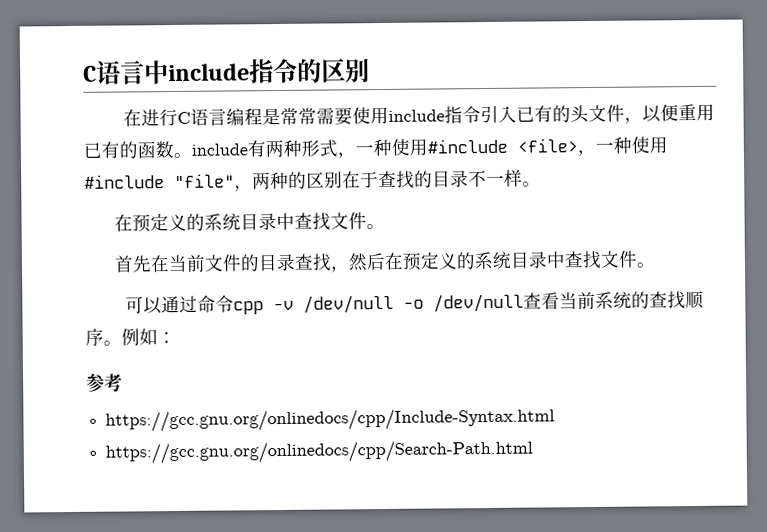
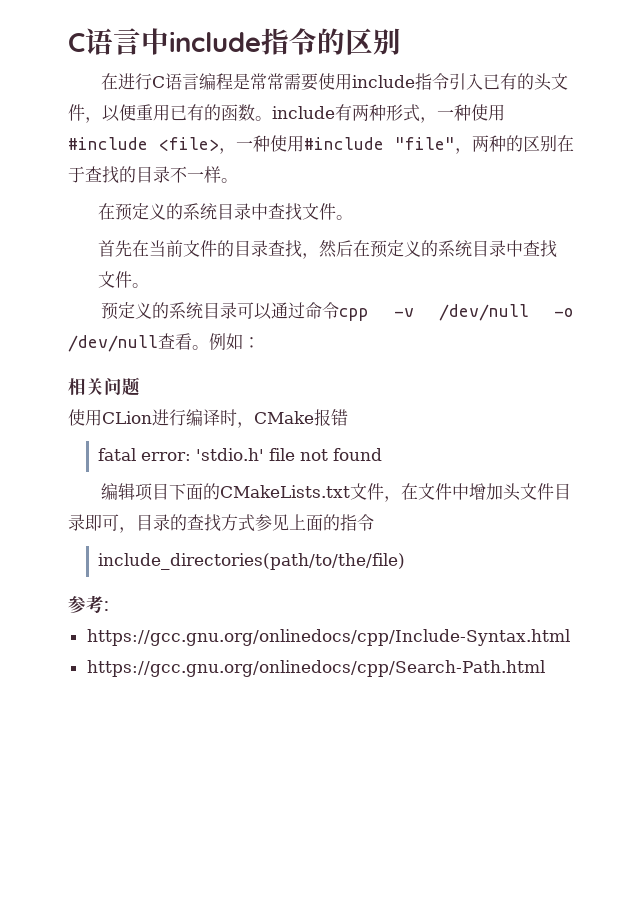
(657, 265) none -> [101,302,238,320] 预定义的系统目录
[558,290,704,310] [85,328,176,346] 当前系统的查找顺序。例如： -> [192,333,260,350] [68,377,140,396] [68,409,348,428] [98,448,383,461] [101,483,572,502] [68,514,374,533] [98,553,406,570] 。例如： // 相关问题 // 使用CLion进行编译时，CMake报错 // fatal error: 'stdio.h' file not found // 编辑项目下面的CMakeLists.txt文件，在文件中增加头文件目录即可，目录的查找方式参见上面的指令 // include_directories(path/to/the/file)
(123, 382) none -> [104,601,109,611] :

